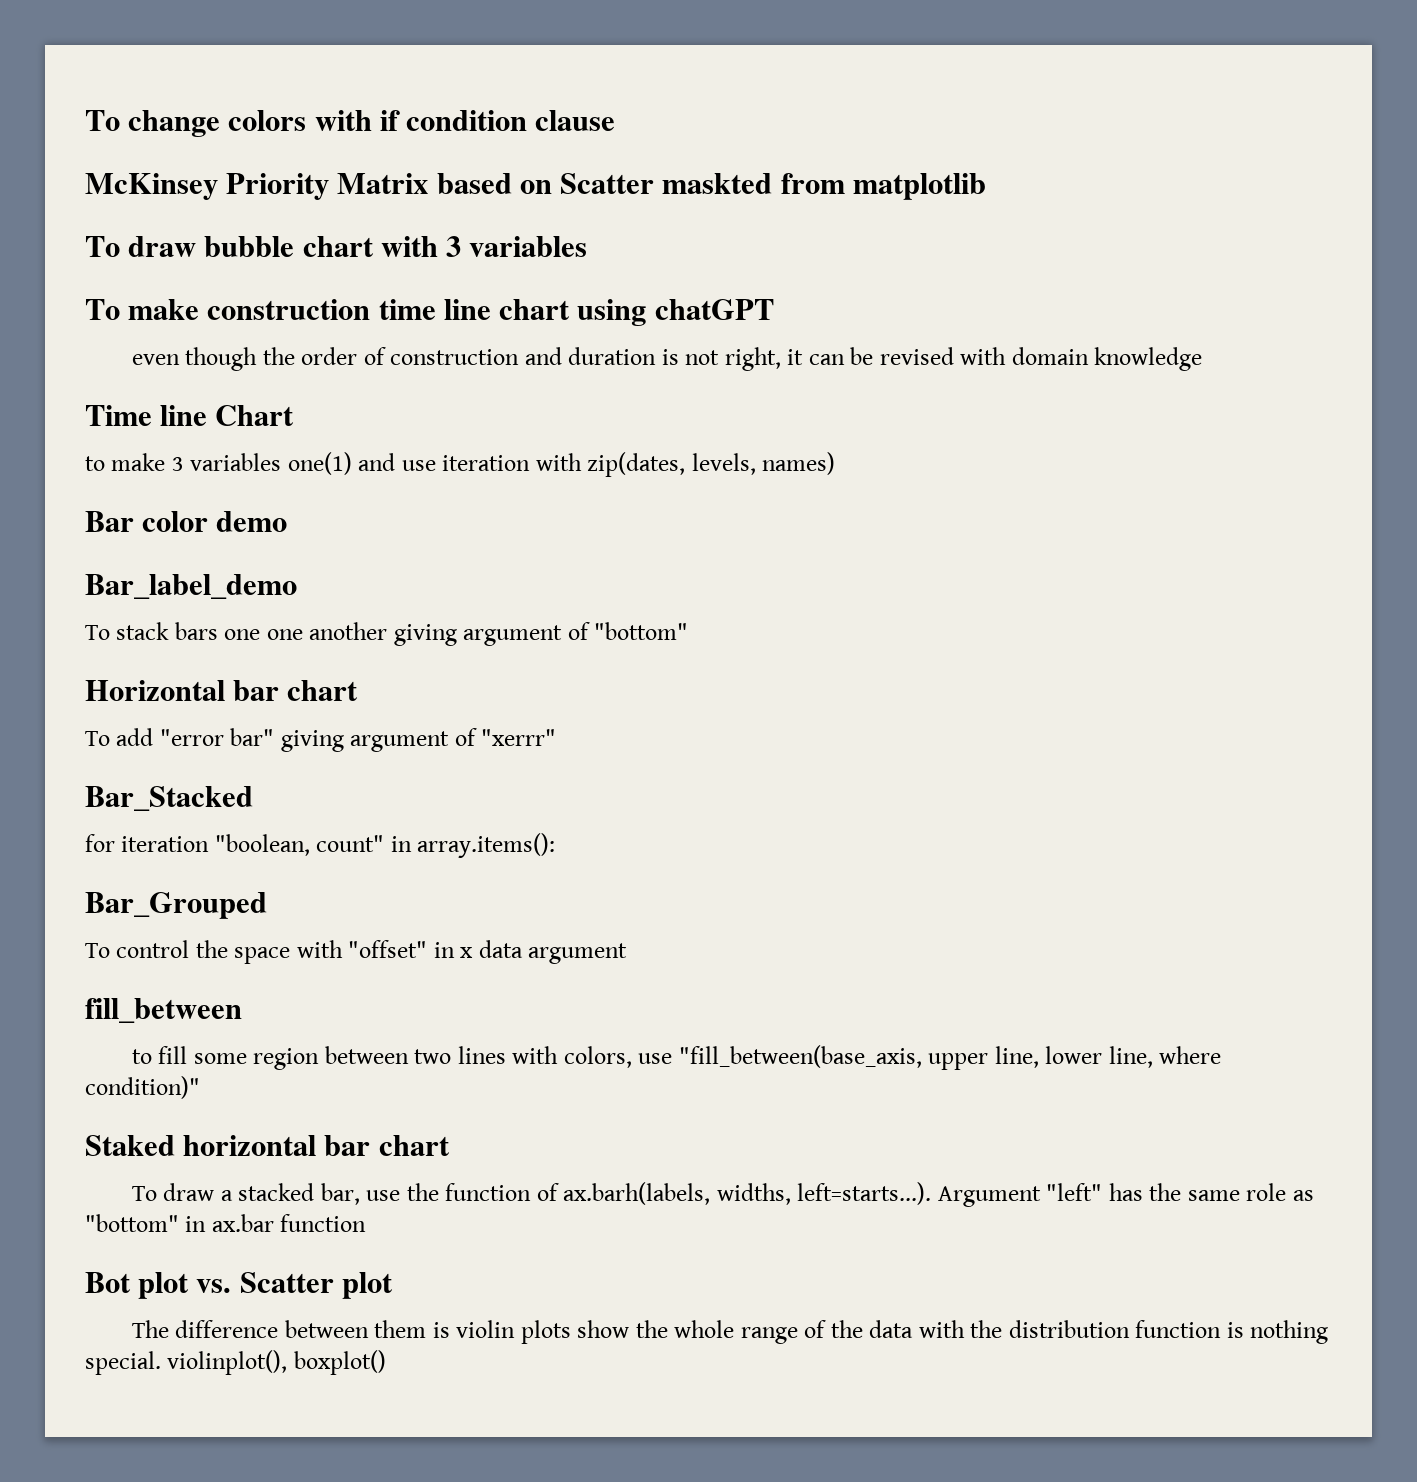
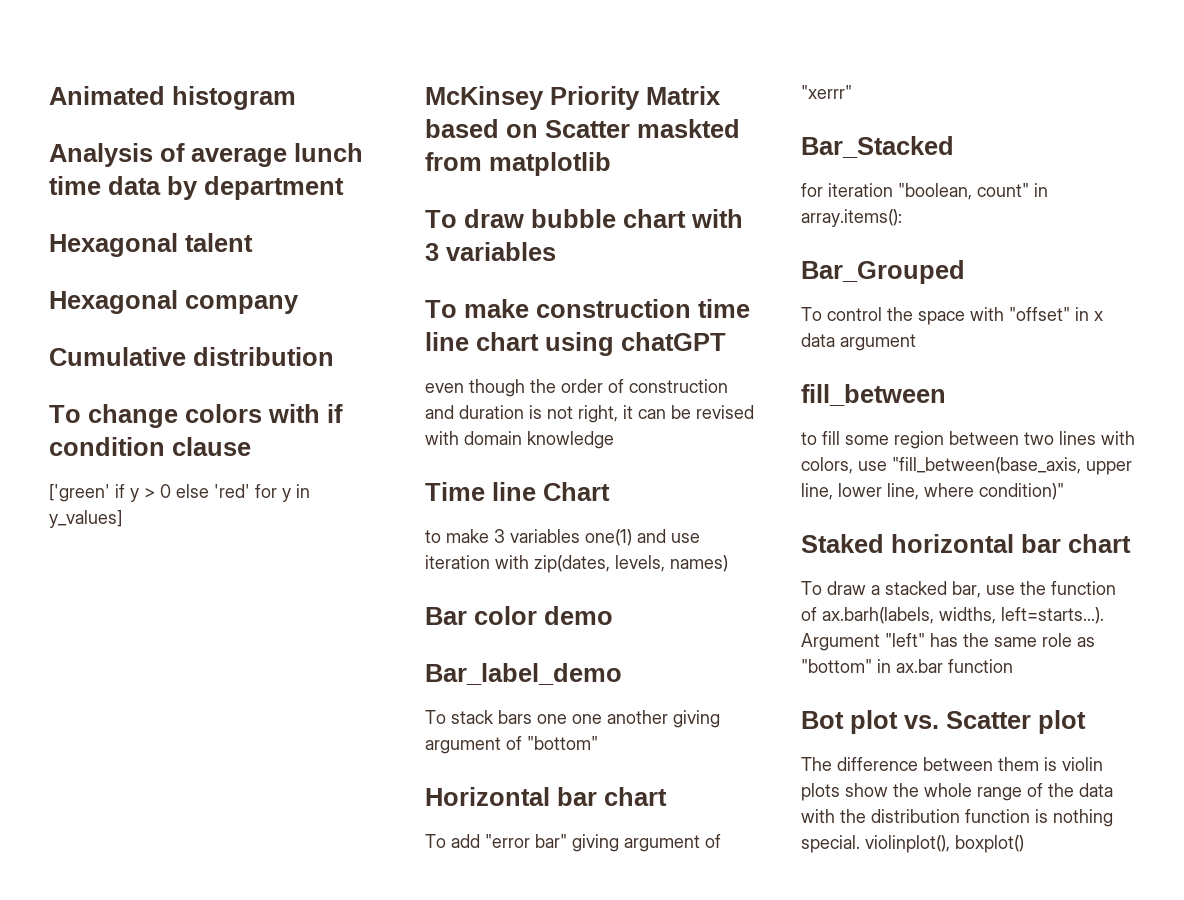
(85, 120) none -> [49,86,296,110] [49,143,363,167] [49,176,344,200] [49,233,253,257] [49,290,299,314] [49,347,334,366] Animated histogram // Analysis of average lunch time data by department // Hexagonal talent // Hexagonal company // Cumulative distribution //
(616, 120) none -> [49,484,310,502] [49,510,122,528] // ['green' if y > 0 else 'red' for y in y_values]

